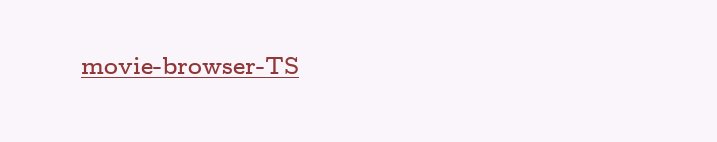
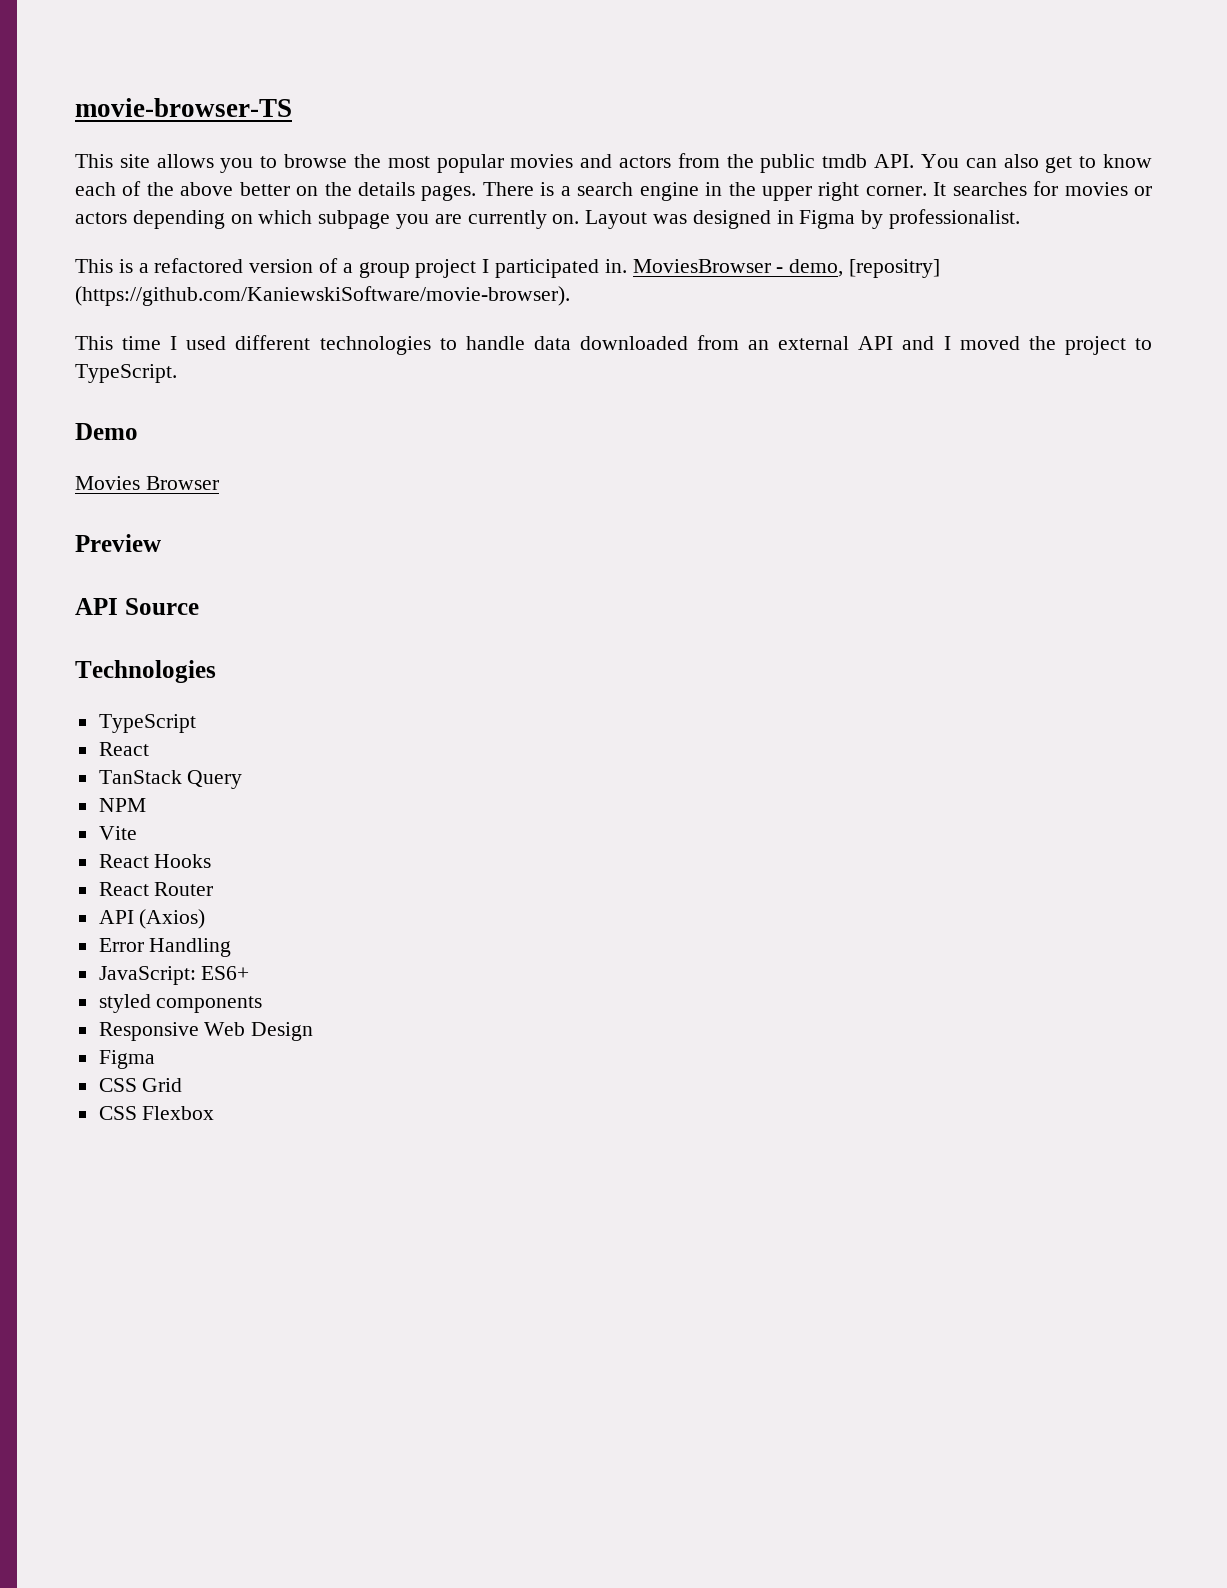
(299, 65) none -> [75,153,1153,173] [75,181,1152,201] [75,209,1021,229] [75,258,941,278] [75,286,570,306] [75,335,1152,355] [75,364,177,383] [75,423,138,440] [75,476,219,490] [75,534,161,552] [75,598,199,615] [75,660,216,683] [98,714,196,733] [98,742,149,756] [98,770,243,789] [98,798,146,812] [98,826,137,840] [98,854,212,868] [98,882,214,896] [98,909,206,929] [98,938,232,957] [98,966,250,985] [98,994,263,1013] [98,1022,314,1041] [98,1050,155,1069] [98,1078,183,1092] [98,1106,215,1120] // This site allows you to browse the most popular movies and actors from the public tmdb API. You can also get to know each of the above better on the details pages. There is a search engine in the upper right corner. It searches for movies or actors depending on which subpage you are currently on. Layout was designed in Figma by professionalist. // This is a refactored version of a group project I participated in. MoviesBrowser - demo, [repositry] (https://github.com/KaniewskiSoftware/movie-browser). // This time I used different technologies to handle data downloaded from an external API and I moved the project to TypeScript. // Demo // Movies Browser // Preview // API Source // Technologies // TypeScript // React // TanStack Query // NPM // Vite // React Hooks // React Router // API (Axios) // Error Handling // JavaScript: ES6+ // styled components // Responsive Web Design // Figma // CSS Grid // CSS Flexbox

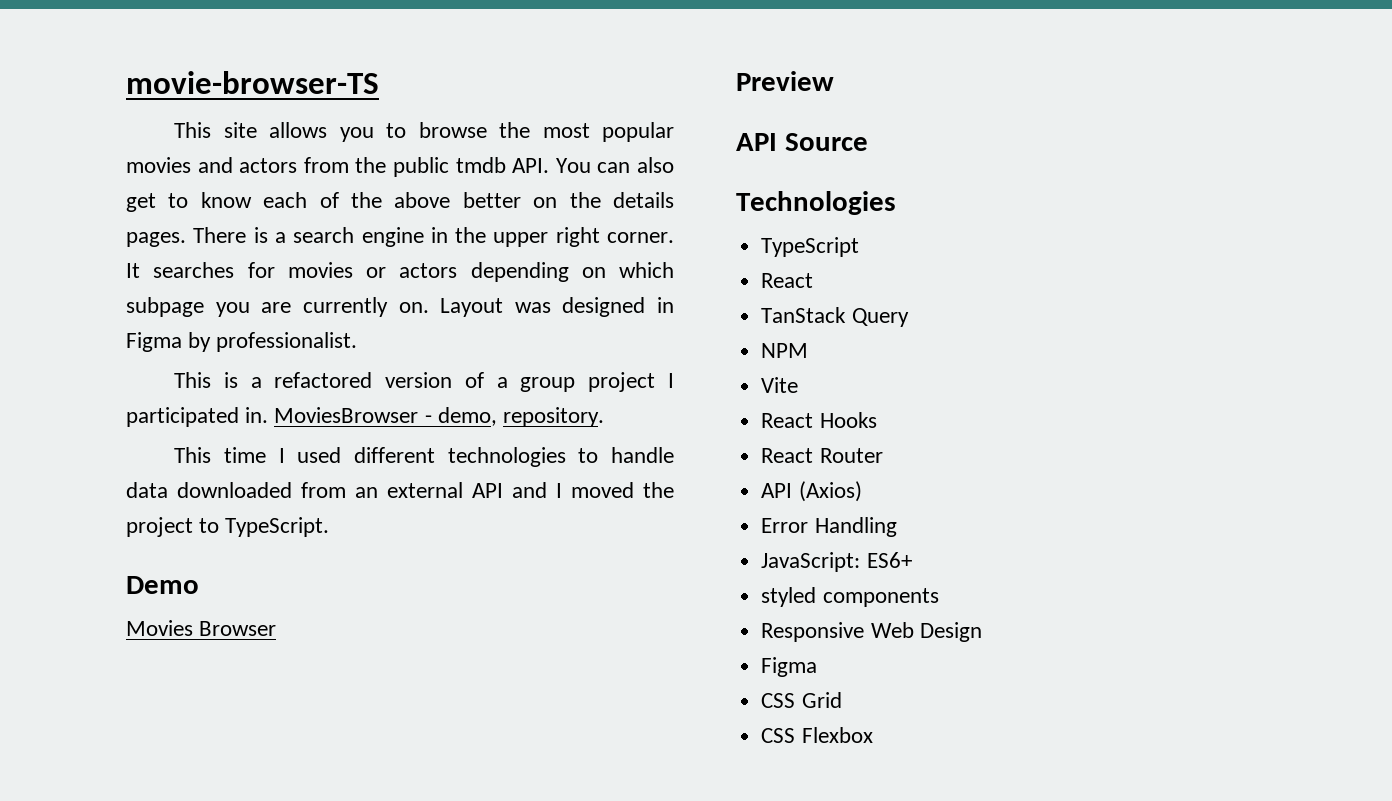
[849,259,941,278] [75,286,570,306] [repositry] (https://github.com/KaniewskiSoftware/movie-browser). -> [503,407,605,427] repository.

